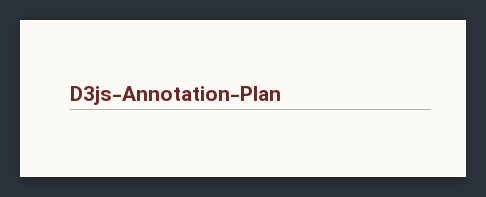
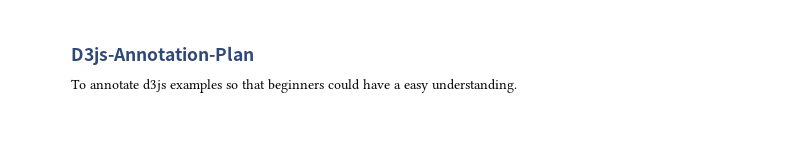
(281, 95) none -> [71,79,517,93] // To annotate d3js examples so that beginners could have a easy understanding.

